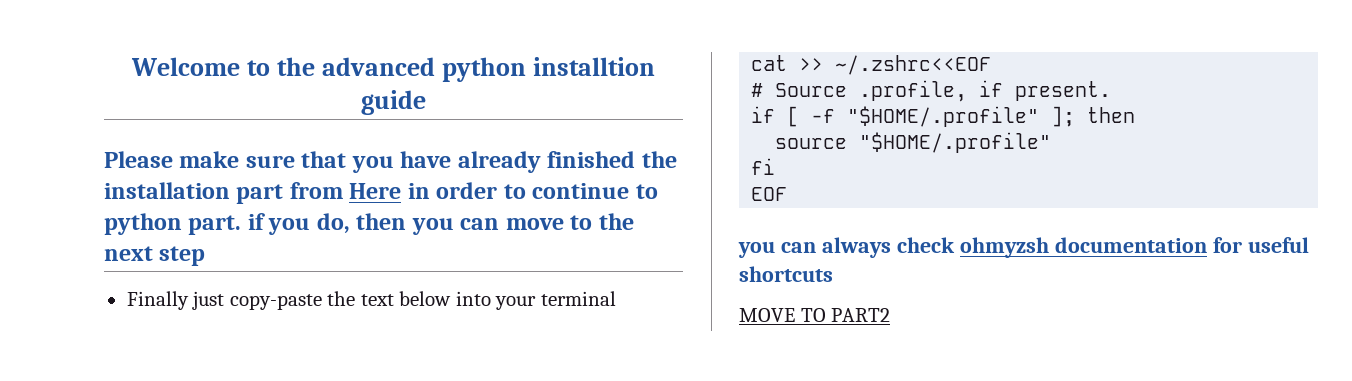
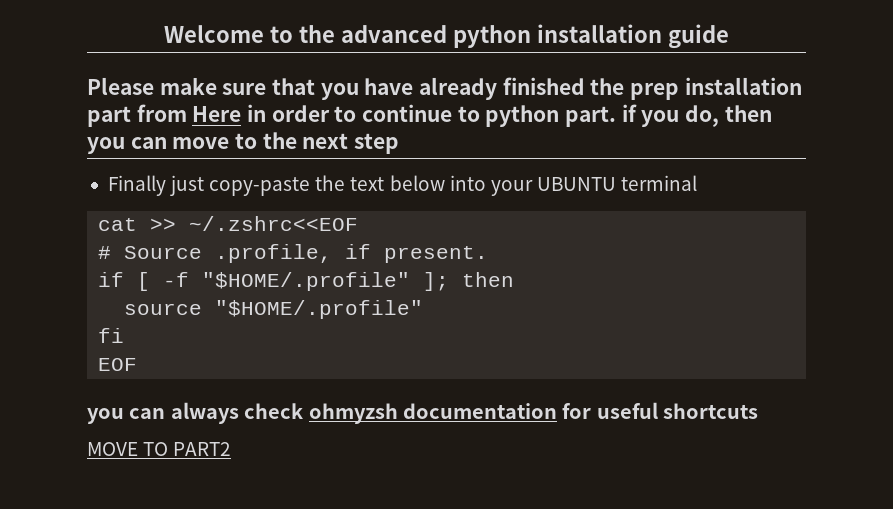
[533,57,656,76] installtion -> [536,24,662,43] installation
(677, 159) none -> [630,83,680,100] prep
(537, 303) none -> [536,177,616,191] UBUNTU

